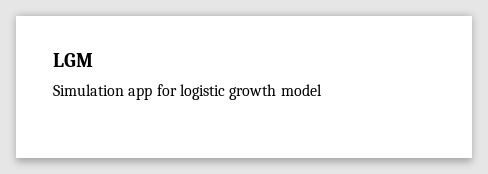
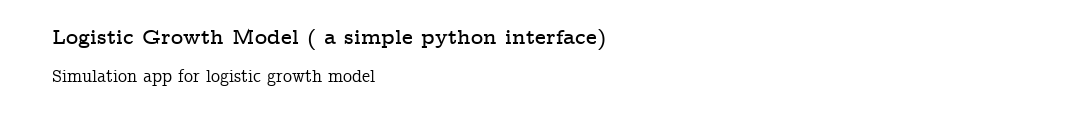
[53,53,93,67] LGM -> [52,28,606,51] Logistic Growth Model ( a simple python interface)

